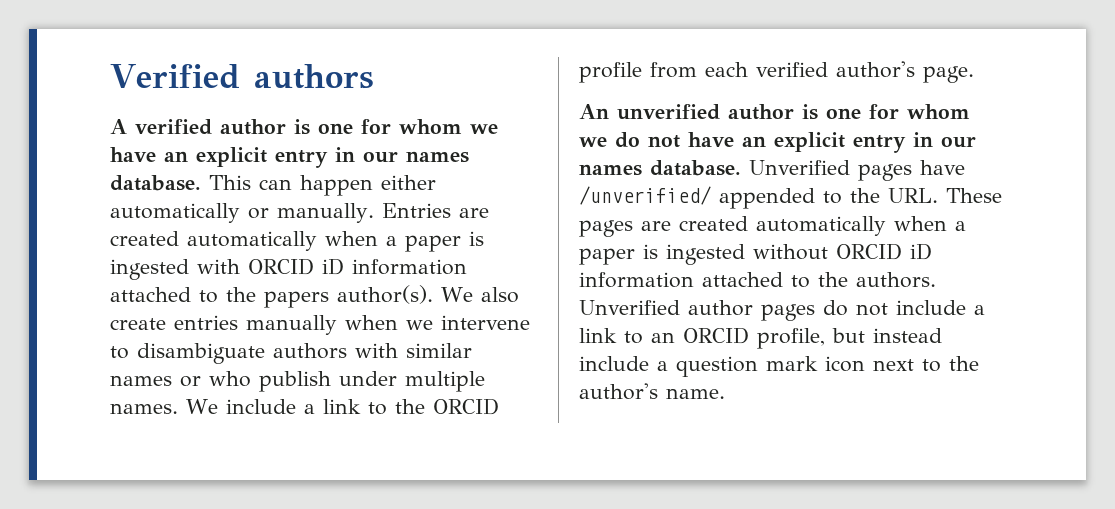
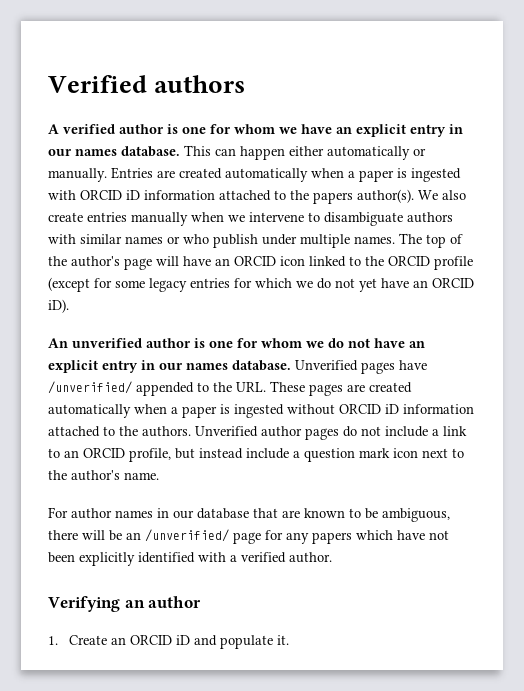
[186,398,499,415] [579,61,974,83] We include a link to the ORCID profile from each verified author's page. -> [399,233,463,248] [48,256,473,270] [48,277,474,292] [48,299,69,313] The top of the author's page will have an ORCID icon linked to the ORCID profile (except for some legacy entries for which we do not yet have an ORCID iD).
(725, 393) none -> [48,507,450,522] [48,529,449,544] [48,552,332,566] [48,596,202,612] [48,635,289,649] // For author names in our database that are known to be ambiguous, there will be an /unverified/ page for any papers which have not been explicitly identified with a verified author. // Verifying an author // 1. Create an ORCID iD and populate it.

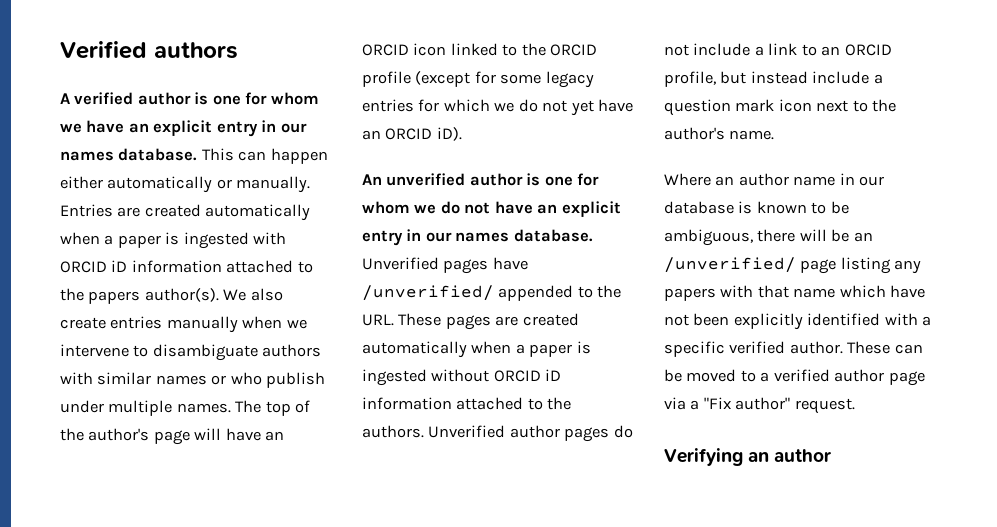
[48,507,153,519] For author names -> [664,173,836,186] Where an author name
[253,508,300,518] that are -> [738,201,753,214] is
[265,530,283,540] for -> [840,257,891,274] listing
(352, 538) none -> [720,285,836,298] with that name
(237, 558) none -> [664,341,725,357] specific
[48,596,202,612] [48,635,289,649] // Verifying an author // 1. Create an ORCID iD and populate it. -> [847,341,923,354] [664,369,925,386] [664,397,855,414] [664,448,832,466] These can be moved to a verified author page via a "Fix author" request. // Verifying an author

